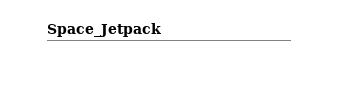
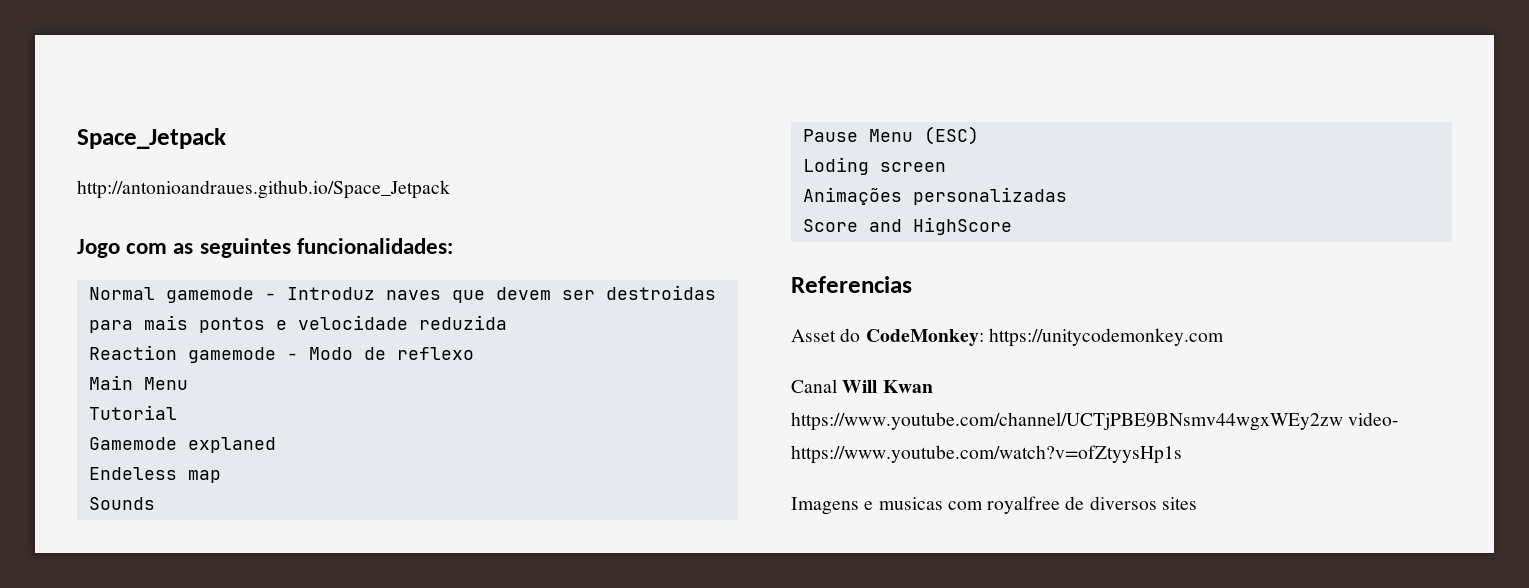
(161, 30) none -> [77,180,450,199] [77,238,453,258] [88,285,716,303] [88,315,507,333] [88,345,474,363] [88,375,188,390] [88,405,177,420] [88,437,276,453] [88,467,221,483] [88,497,155,510] [802,126,979,145] [802,157,946,175] [802,187,1067,205] [802,217,1012,235] [791,276,912,293] [791,328,1224,347] [791,379,933,393] [791,412,1400,431] [791,445,1182,464] [791,496,1197,515] // http://antonioandraues.github.io/Space_Jetpack // Jogo com as seguintes funcionalidades: // Normal gamemode - Introduz naves que devem ser destroidas para mais pontos e velocidade reduzida // Reaction gamemode - Modo de reflexo // Main Menu // Tutorial // Gamemode explaned // Endeless map // Sounds // Pause Menu (ESC) // Loding screen // Animações personalizadas // Score and HighScore // Referencias // Asset do CodeMonkey: https://unitycodemonkey.com // Canal Will Kwan https://www.youtube.com/channel/UCTjPBE9BNsmv44wgxWEy2zw video- https://www.youtube.com/watch?v=ofZtyysHp1s // Imagens e musicas com royalfree de diversos sites

